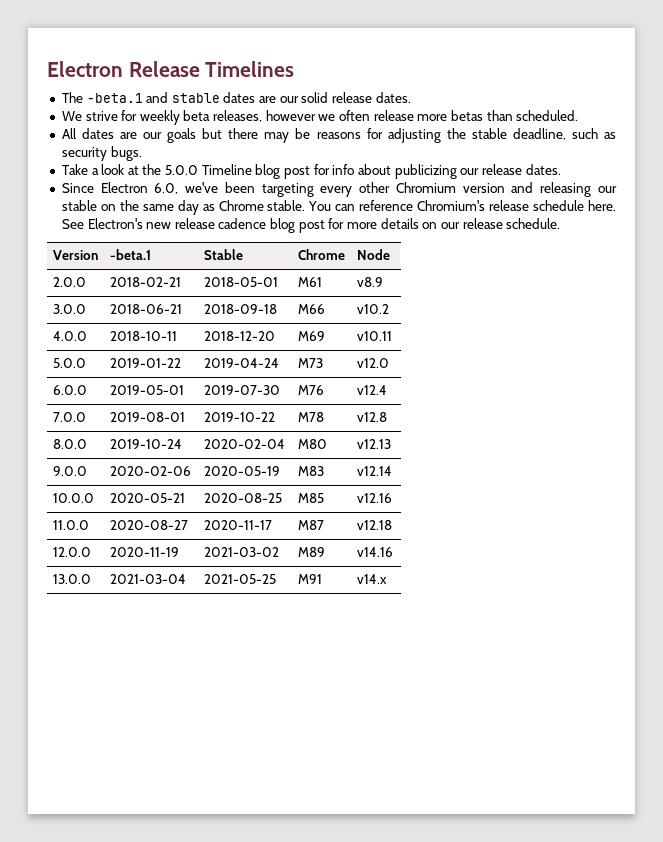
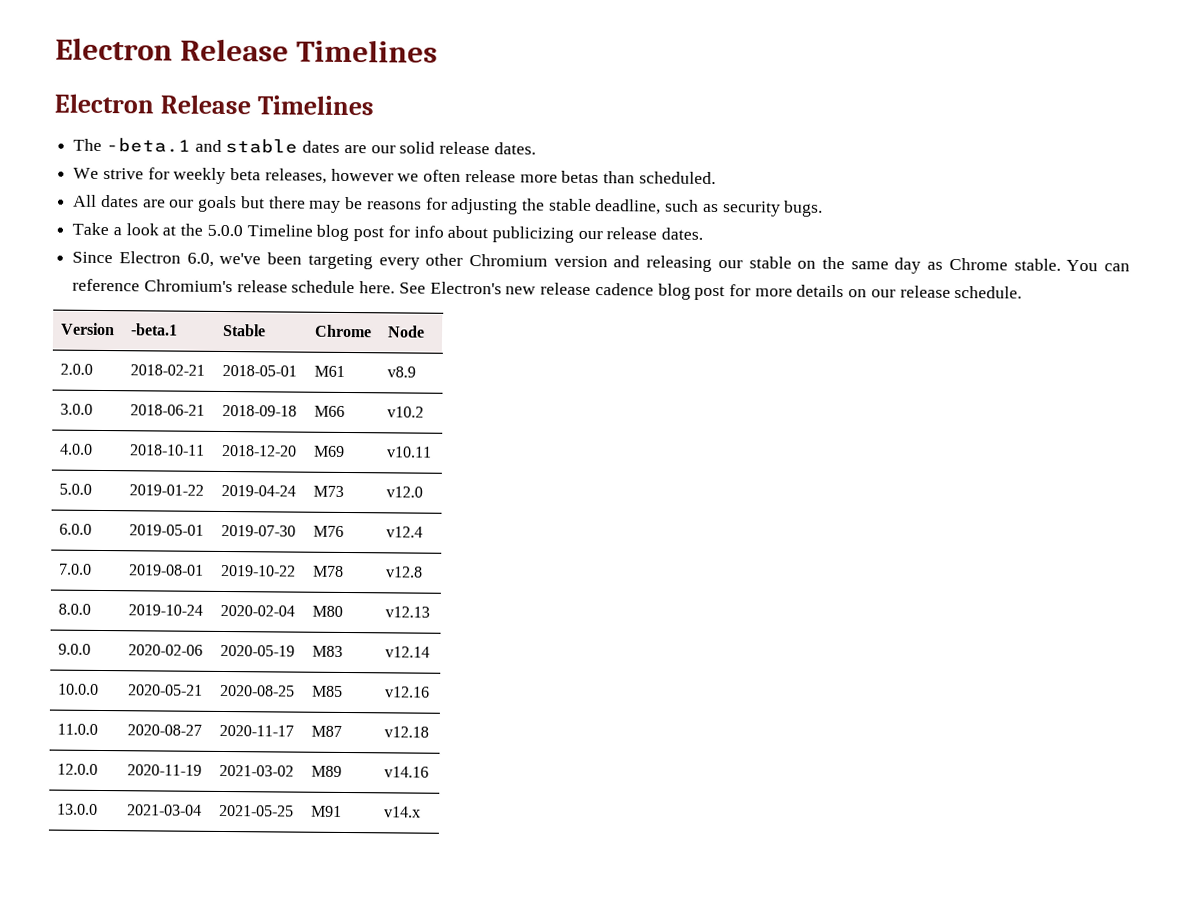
[47,61,295,77] Electron Release Timelines -> [55,37,439,63] [54,93,375,116] Electron Release Timelines // Electron Release Timelines

